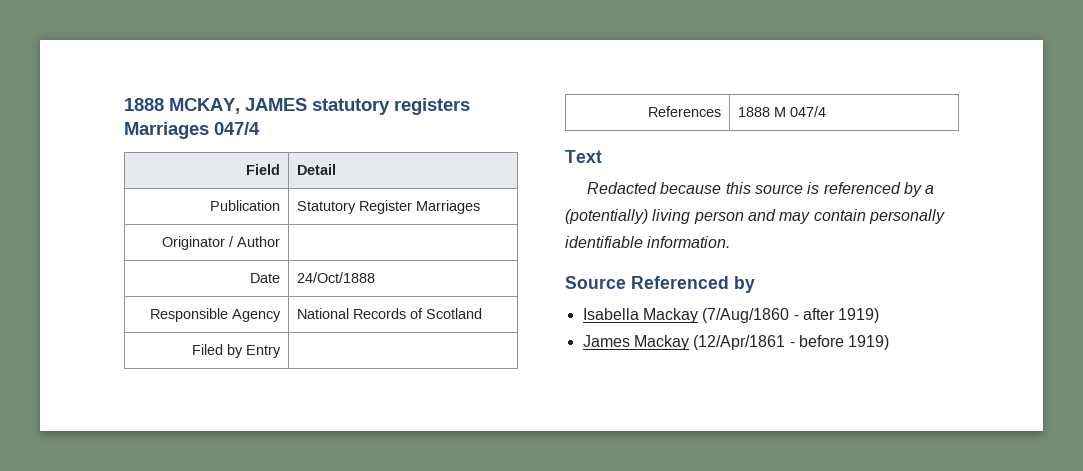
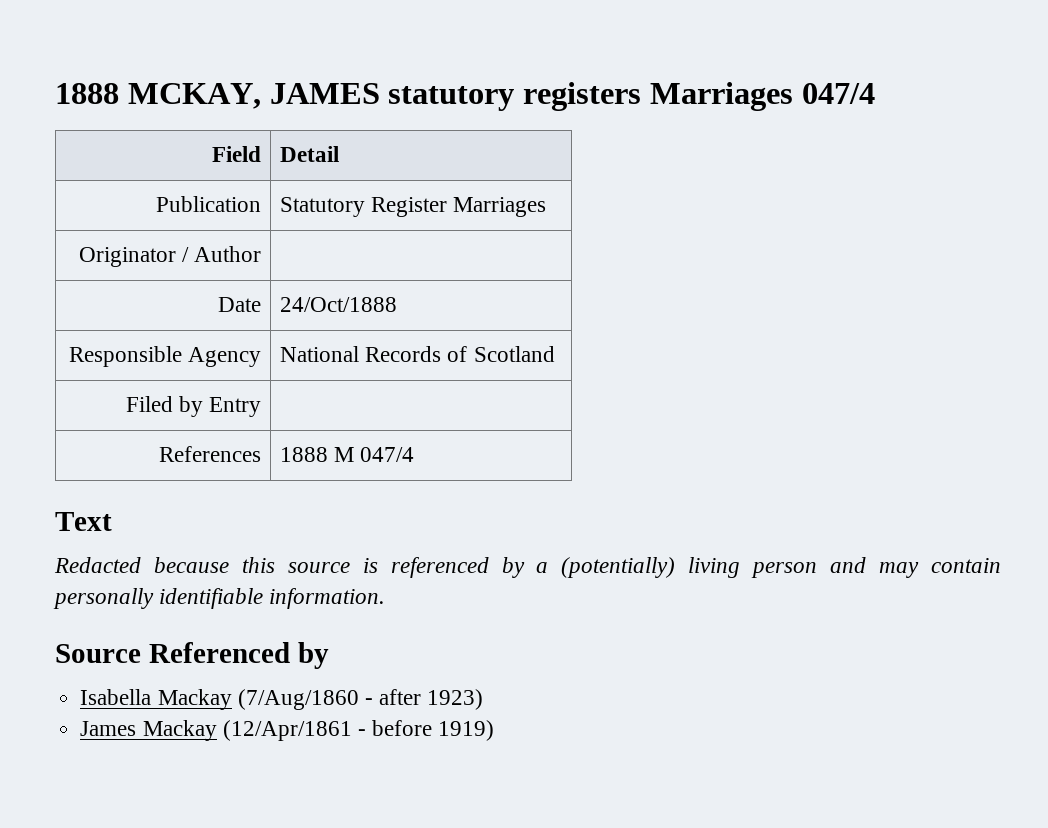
[838,308,880,323] 1919) -> [427,689,484,710] 1923)

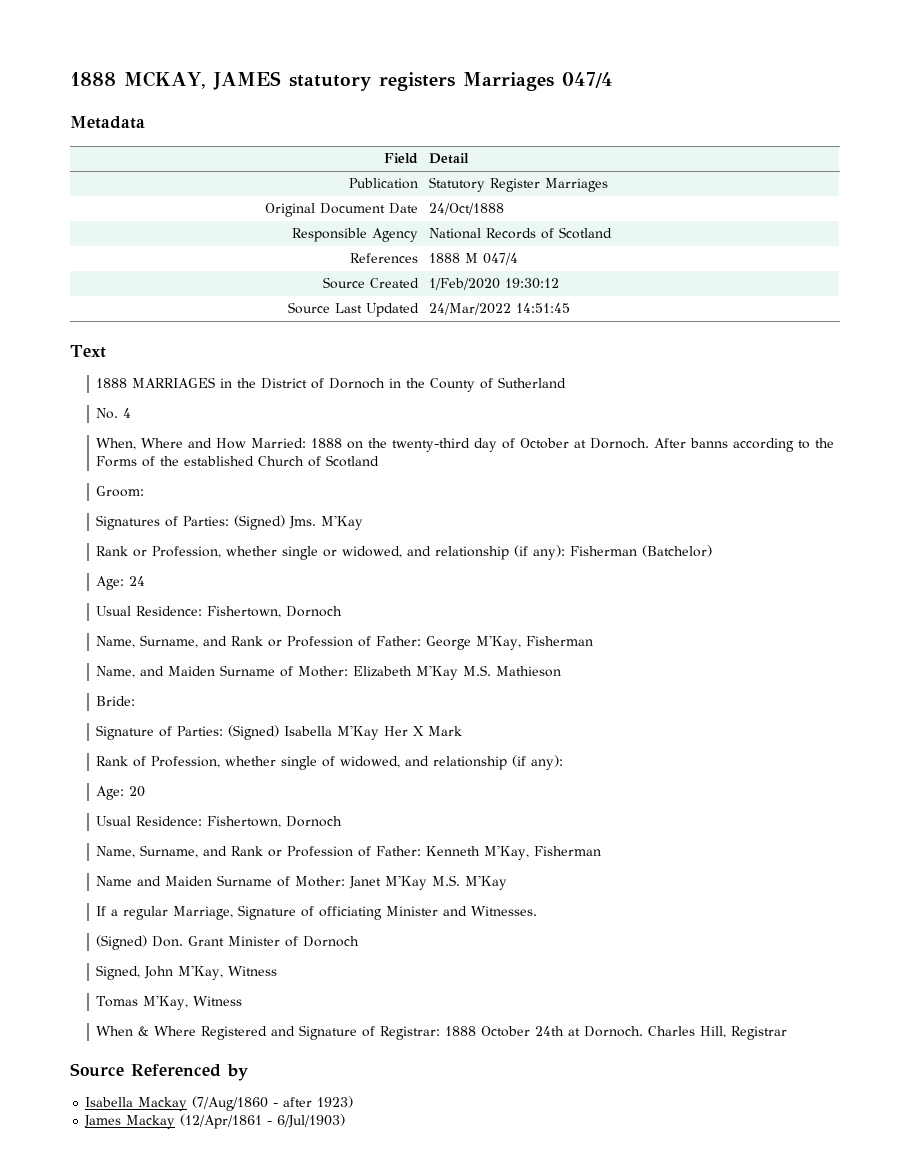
(875, 93) none -> [70,116,145,129] // Metadata
[78,246,261,267] Originator / Author | // -> [264,203,385,217] Original Document
[125,396,261,417] // Filed by Entry | -> (613, 233) none
[55,512,112,531] [54,557,1001,578] [53,588,386,609] // Text // Redacted because this source is referenced by a (potentially) living person and may contain personally identifiable information. -> [322,277,419,289] [429,278,560,290] [287,302,419,317] [429,303,571,315] [70,345,106,358] [96,377,567,392] [96,408,132,419] [96,438,835,452] [96,455,380,467] [96,486,145,497] [96,515,364,530] [96,545,713,560] [96,576,146,590] [96,606,343,618] [96,635,594,650] [96,665,562,680] [96,696,136,706] [96,725,463,740] [96,755,564,770] [96,786,146,800] [96,816,343,828] [96,845,602,860] [96,875,508,890] [96,905,538,920] [96,935,360,950] [96,965,278,980] [96,995,243,1010] [96,1025,788,1040] // Source Created | 1/Feb/2020 19:30:12 // Source Last Updated | 24/Mar/2022 14:51:45 // Text // 1888 MARRIAGES in the District of Dornoch in the County of Sutherland // No. 4 // When, Where and How Married: 1888 on the twenty-third day of October at Dornoch. After banns according to the Forms of the established Church of Scotland // Groom: // Signatures of Parties: (Signed) Jms. M'Kay // Rank or Profession, whether single or widowed, and relationship (if any): Fisherman (Batchelor) // Age: 24 // Usual Residence: Fishertown, Dornoch // Name, Surname, and Rank or Profession of Father: George M'Kay, Fisherman // Name, and Maiden Surname of Mother: Elizabeth M'Kay M.S. Mathieson // Bride: // Signature of Parties: (Signed) Isabella M'Kay Her X Mark // Rank of Profession, whether single of widowed, and relationship (if any): // Age: 20 // Usual Residence: Fishertown, Dornoch // Name, Surname, and Rank or Profession of Father: Kenneth M'Kay, Fisherman // Name and Maiden Surname of Mother: Janet M'Kay M.S. M'Kay // If a regular Marriage, Signature of officiating Minister and Witnesses. // (Signed) Don. Grant Minister of Dornoch // Signed, John M'Kay, Witness // Tomas M'Kay, Witness // When & Where Registered and Signature of Registrar: 1888 October 24th at Dornoch. Charles Hill, Registrar
[372,720,495,741] before 1919) -> [277,1114,346,1128] 6/Jul/1903)

